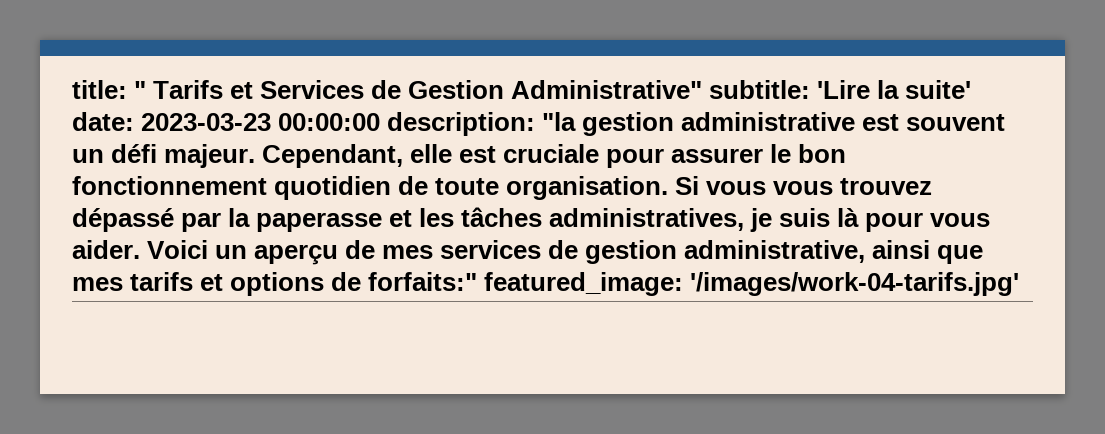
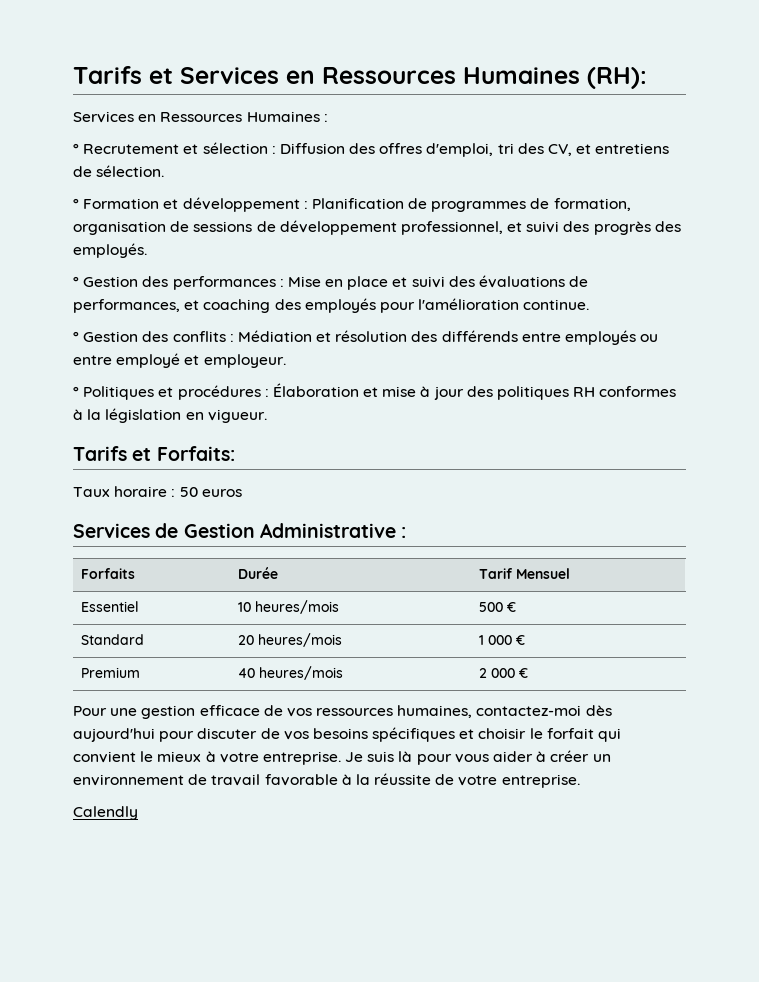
[72,80,147,99] title: " -> (73, 75) none
[371,80,972,99] [72,112,1006,136] [72,144,847,168] [72,176,933,200] [72,207,991,232] [72,240,984,265] [72,272,1020,296] de Gestion Administrative" subtitle: 'Lire la suite' date: 2023-03-23 00:00:00 description: "la gestion administrative est souvent un défi majeur. Cependant, elle est cruciale pour assurer le bon fonctionnement quotidien de toute organisation. Si vous vous trouvez dépassé par la paperasse et les tâches administratives, je suis là pour vous aider. Voici un aperçu de mes services de gestion administrative, ainsi que mes tarifs et options de forfaits:" featured_image: '/images/work-04-tarifs.jpg' -> [286,67,647,89] [73,111,328,123] [73,142,670,157] [73,165,165,177] [73,197,631,212] [73,220,681,235] [73,243,147,258] [73,275,589,290] [73,298,590,313] [73,330,659,345] [73,353,286,368] [73,383,677,400] [73,408,267,423] [73,446,235,461] [73,486,242,497] [73,523,407,538] [81,568,136,579] [238,567,279,579] [479,568,571,579] [81,601,140,612] [238,600,340,614] [479,602,517,612] [81,634,145,645] [238,633,343,647] [479,635,526,645] [81,667,141,678] [238,666,344,680] [479,668,529,678] [73,705,612,719] [73,727,622,742] [73,750,611,765] [73,773,580,788] [73,806,138,820] en Ressources Humaines (RH): // Services en Ressources Humaines : // ° Recrutement et sélection : Diffusion des offres d'emploi, tri des CV, et entretiens de sélection. // ° Formation et développement : Planification de programmes de formation, organisation de sessions de développement professionnel, et suivi des progrès des employés. // ° Gestion des performances : Mise en place et suivi des évaluations de performances, et coaching des employés pour l'amélioration continue. // ° Gestion des conflits : Médiation et résolution des différends entre employés ou entre employé et employeur. // ° Politiques et procédures : Élaboration et mise à jour des politiques RH conformes à la législation en vigueur. // Tarifs et Forfaits: // Taux horaire : 50 euros // Services de Gestion Administrative : // Forfaits | Durée | Tarif Mensuel // Essentiel | 10 heures/mois | 500 € // Standard | 20 heures/mois | 1 000 € // Premium | 40 heures/mois | 2 000 € // Pour une gestion efficace de vos ressources humaines, contactez-moi dès aujourd'hui pour discuter de vos besoins spécifiques et choisir le forfait qui convient le mieux à votre entreprise. Je suis là pour vous aider à créer un environnement de travail favorable à la réussite de votre entreprise. // Calendly

